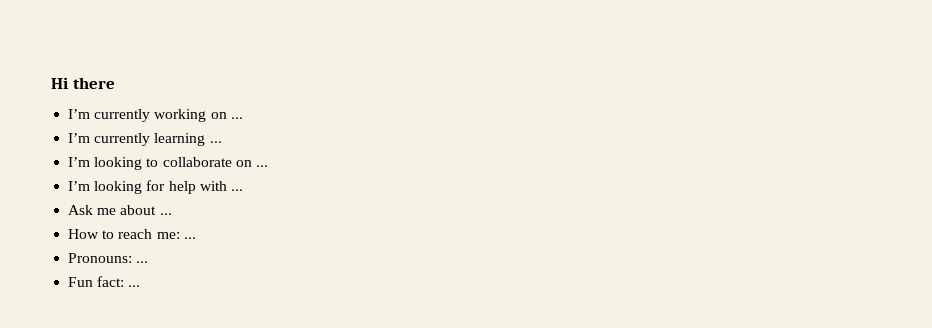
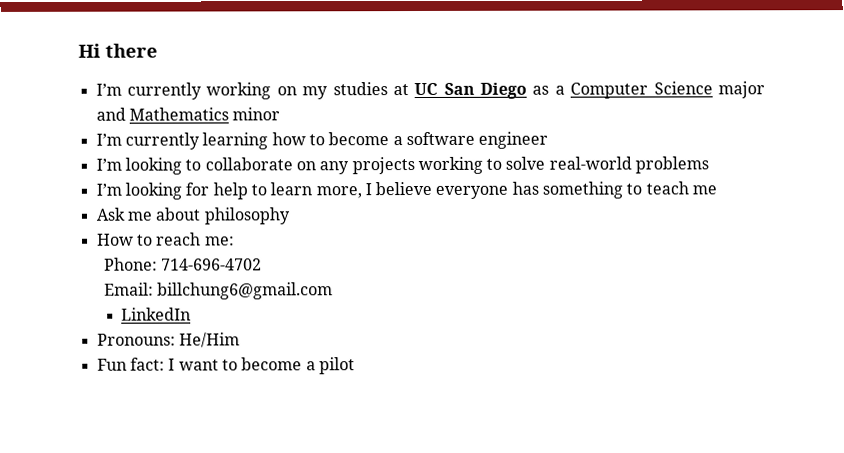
[230,117,243,119] [68,133,222,146] ... // I’m currently learning ... -> [302,81,765,100] [95,107,281,121] [95,131,549,150] my studies at UC San Diego as a Computer Science major and Mathematics minor // I’m currently learning how to become a software engineer
[255,165,268,167] [68,180,243,194] ... // I’m looking for help with ... -> [319,156,710,175] [95,181,718,200] any projects working to solve real-world problems // I’m looking for help to learn more, I believe everyone has something to teach me
[159,213,172,215] ... -> [203,207,290,225] philosophy
[183,237,196,239] ... -> [103,257,263,271] [103,282,334,300] [121,307,192,321] // Phone: 714-696-4702 // Email: billchung6@gmail.com // LinkedIn
[136,261,149,263] ... -> [178,332,240,348] He/Him
[128,285,141,287] ... -> [168,357,355,375] I want to become a pilot

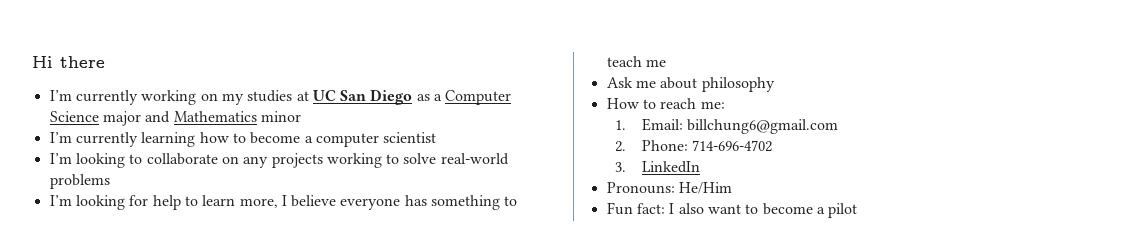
[405,131,549,149] software engineer -> [315,132,437,147] computer scientist
(235, 241) none -> [615,118,839,134] [615,141,627,152] 1. Email: billchung6@gmail.com // 2.
[103,282,334,300] Email: billchung6@gmail.com // -> [615,162,627,172] 3.
(176, 364) none -> [678,203,704,214] also

